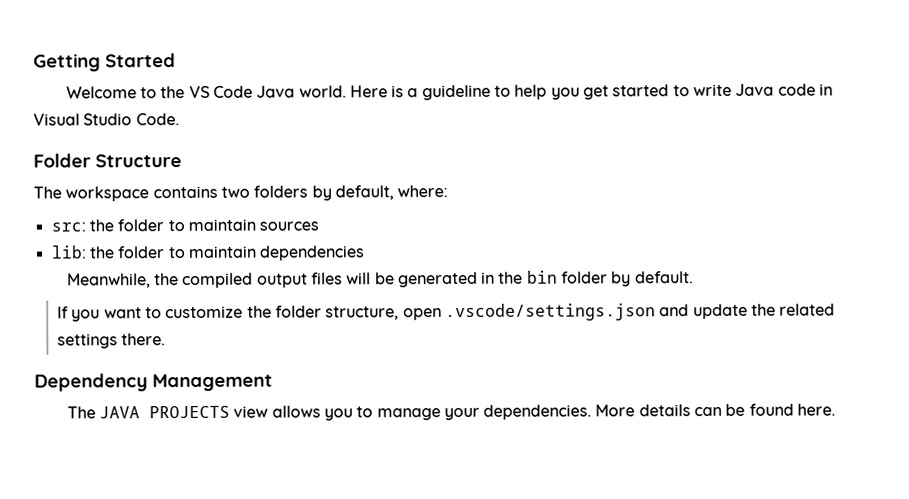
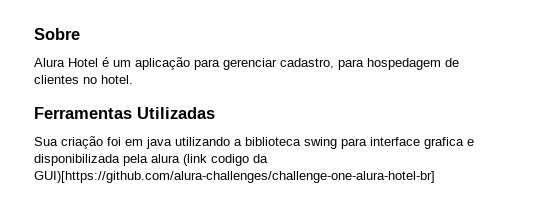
[33,53,176,72] [65,83,834,101] [33,113,180,126] [33,153,182,168] [33,185,449,202] [50,218,320,232] [50,245,366,261] [66,270,694,289] [57,303,836,322] [57,333,167,349] [34,373,273,392] [66,403,837,421] Getting Started // Welcome to the VS Code Java world. Here is a guideline to help you get started to write Java code in Visual Studio Code. // Folder Structure // The workspace contains two folders by default, where: // src: the folder to maintain sources // lib: the folder to maintain dependencies // Meanwhile, the compiled output files will be generated in the bin folder by default. // If you want to customize the folder structure, open .vscode/settings.json and update the related settings there. // Dependency Management // The JAVA PROJECTS view allows you to manage your dependencies. More details can be found here. -> [34,28,80,40] [34,57,459,70] [34,75,133,84] [34,107,215,119] [34,136,474,149] [34,154,268,166] [34,171,435,183] Sobre // Alura Hotel é um aplicação para gerenciar cadastro, para hospedagem de clientes no hotel. // Ferramentas Utilizadas // Sua criação foi em java utilizando a biblioteca swing para interface grafica e disponibilizada pela alura (link codigo da GUI)[https://github.com/alura-challenges/challenge-one-alura-hotel-br]

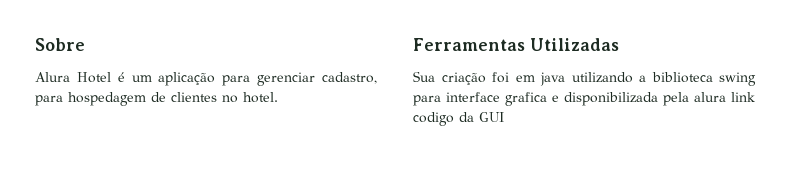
[183,154,207,166] (link -> [731,92,755,102] link
[34,171,435,183] GUI)[https://github.com/alura-challenges/challenge-one-alura-hotel-br] -> [479,112,504,122] GUI

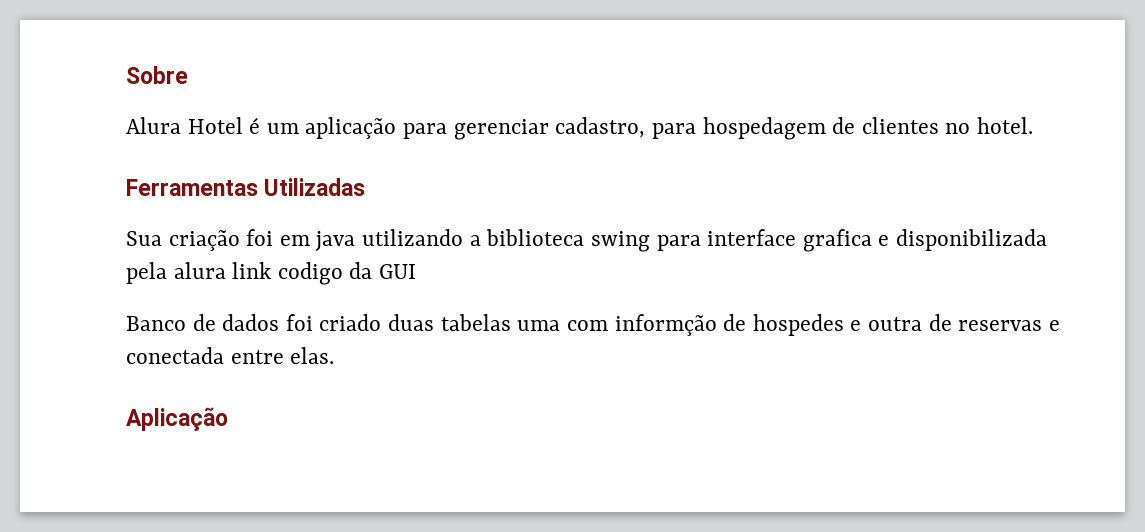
(504, 117) none -> [126,314,1060,336] [126,347,335,364] [126,407,228,431] // Banco de dados foi criado duas tabelas uma com informção de hospedes e outra de reservas e conectada entre elas. // Aplicação

